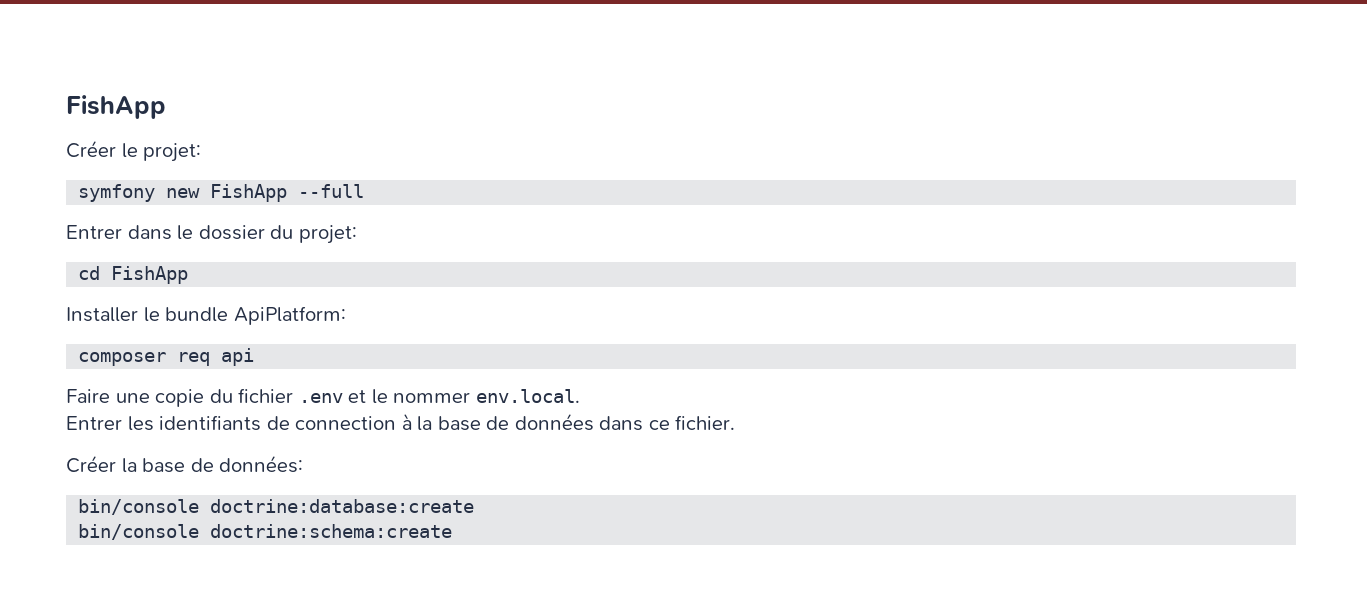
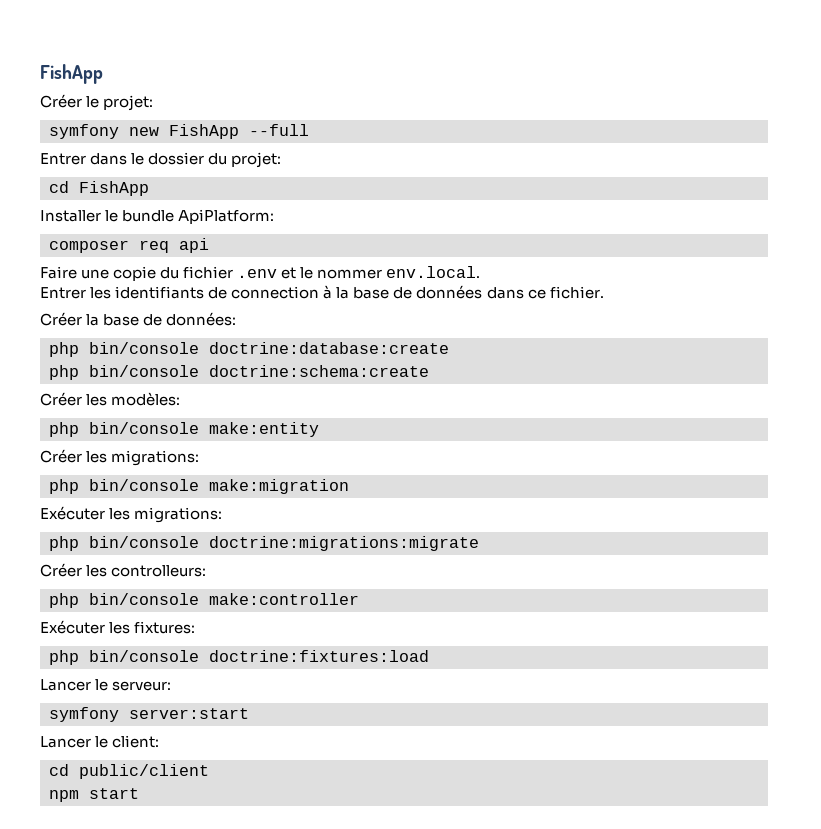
(304, 464) none -> [49,342,79,357] php
(475, 506) none -> [49,365,79,380] php
(453, 531) none -> [40,392,181,406] [49,422,319,437] [40,449,200,466] [49,479,349,494] [40,506,223,523] [49,536,479,551] [40,563,207,577] [49,593,359,608] [40,620,196,634] [49,650,429,665] [40,679,172,691] [49,707,249,722] [40,735,160,748] [49,764,209,779] [49,788,139,802] // Créer les modèles: // php bin/console make:entity // Créer les migrations: // php bin/console make:migration // Exécuter les migrations: // php bin/console doctrine:migrations:migrate // Créer les controlleurs: // php bin/console make:controller // Exécuter les fixtures: // php bin/console doctrine:fixtures:load // Lancer le serveur: // symfony server:start // Lancer le client: // cd public/client // npm start

